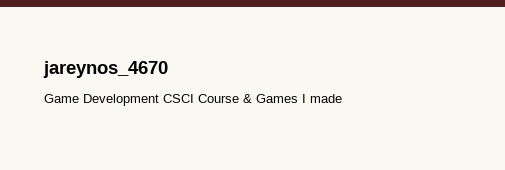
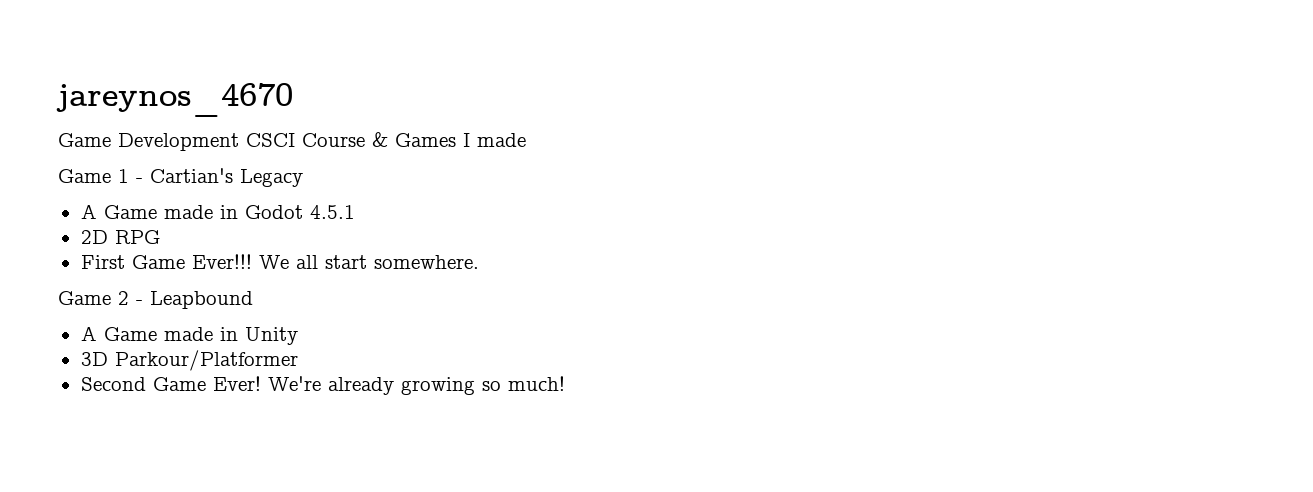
(342, 98) none -> [58,168,303,187] [80,204,355,219] [80,230,160,244] [80,254,479,269] [58,291,253,309] [80,326,298,345] [80,350,298,371] [80,376,565,395] // Game 1 - Cartian's Legacy // A Game made in Godot 4.5.1 // 2D RPG // First Game Ever!!! We all start somewhere. // Game 2 - Leapbound // A Game made in Unity // 3D Parkour/Platformer // Second Game Ever! We're already growing so much!

